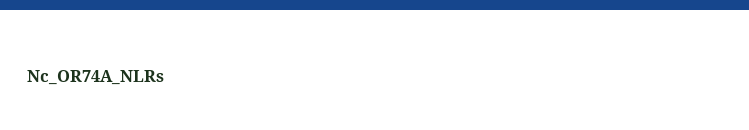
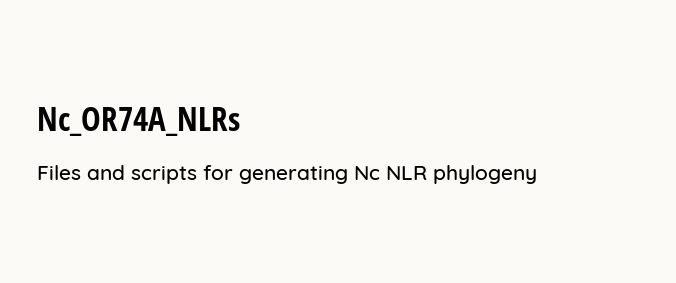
(164, 77) none -> [37,165,537,184] // Files and scripts for generating Nc NLR phylogeny

